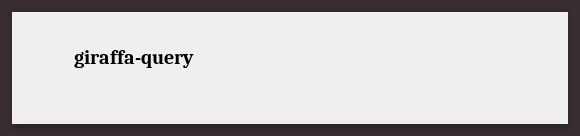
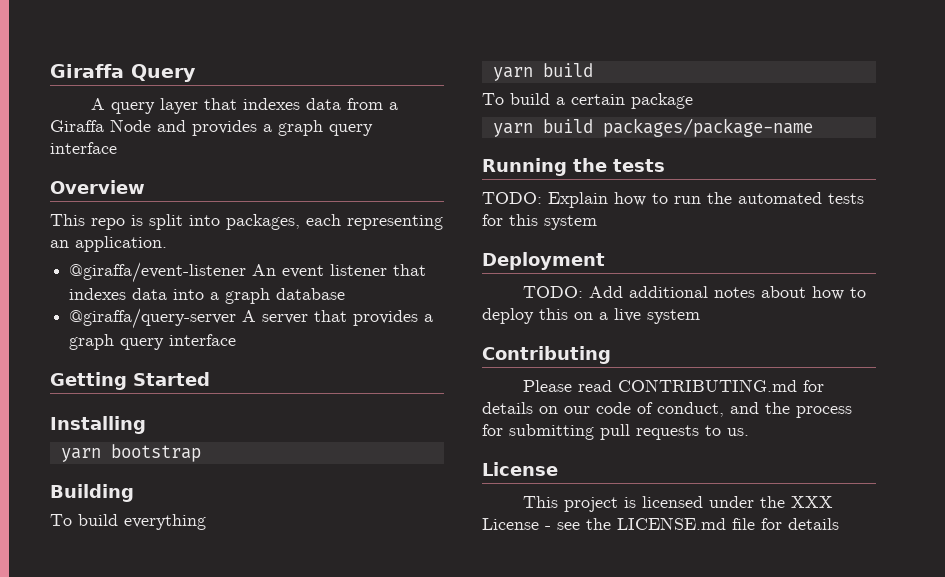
[74,50,194,68] giraffa-query -> [50,64,196,82] [91,98,399,114] [50,119,373,136] [50,142,117,154] [50,180,145,194] [50,214,443,230] [50,236,167,252] [69,262,427,283] [69,288,346,304] [69,308,434,329] [69,334,237,350] [50,372,210,390] [50,416,146,434] [60,444,201,462] [50,484,134,502] [50,514,206,530] [492,63,593,81] [482,93,693,109] [492,118,813,137] [482,158,665,176] [482,192,864,208] [482,214,597,230] [482,252,605,270] [523,286,867,300] [482,308,700,324] [482,346,611,364] [523,379,825,392] [482,402,852,418] [482,424,749,440] [482,462,558,476] [523,496,834,512] [482,517,839,530] Giraffa Query // A query layer that indexes data from a Giraffa Node and provides a graph query interface // Overview // This repo is split into packages, each representing an application. // @giraffa/event-listener An event listener that indexes data into a graph database // @giraffa/query-server A server that provides a graph query interface // Getting Started // Installing // yarn bootstrap // Building // To build everything // yarn build // To build a certain package // yarn build packages/package-name // Running the tests // TODO: Explain how to run the automated tests for this system // Deployment // TODO: Add additional notes about how to deploy this on a live system // Contributing // Please read CONTRIBUTING.md for details on our code of conduct, and the process for submitting pull requests to us. // License // This project is licensed under the XXX License - see the LICENSE.md file for details

